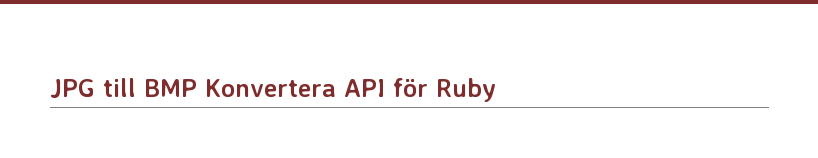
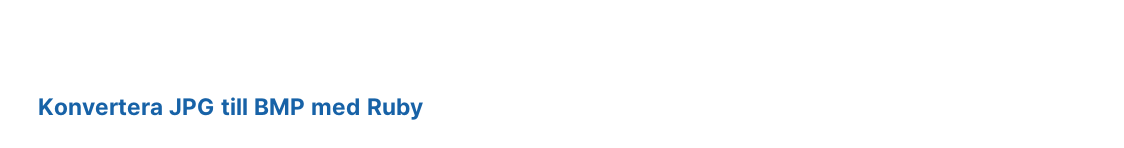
(50, 88) none -> [38,98,163,116] Konvertera
[205,78,428,97] Konvertera API för -> [311,98,361,116] med

